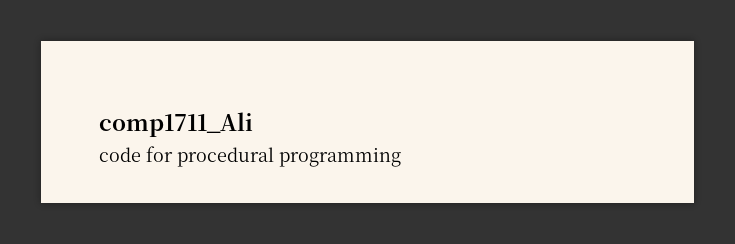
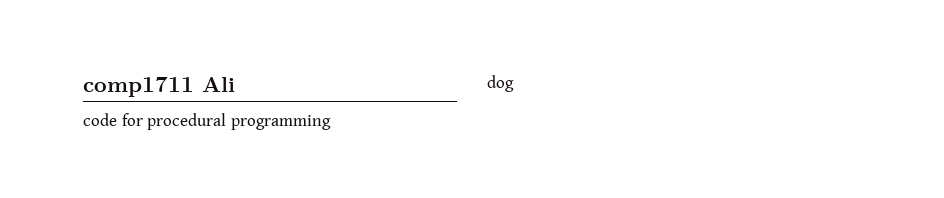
[99,112,253,137] comp1711_Ali -> [83,77,235,97] comp1711 Ali
(401, 157) none -> [487,75,514,92] // dog

